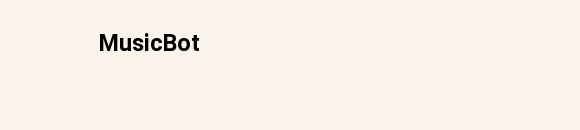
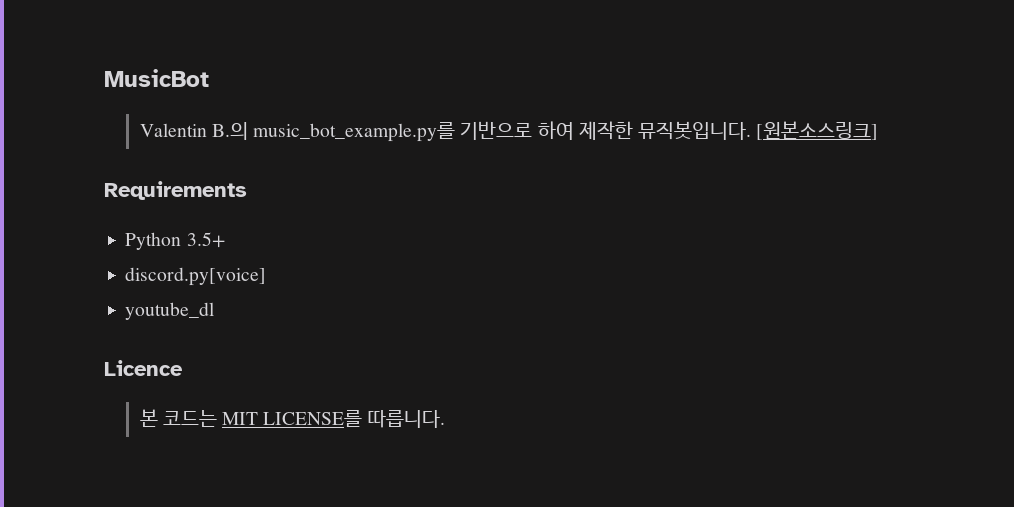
(200, 42) none -> [139,121,879,142] [104,181,247,200] [125,232,225,250] [125,267,267,286] [125,302,215,320] [104,360,183,376] [139,409,445,428] // Valentin B.의 music_bot_example.py를 기반으로 하여 제작한 뮤직봇입니다. [원본소스링크] // Requirements // Python 3.5+ // discord.py[voice] // youtube_dl // Licence // 본 코드는 MIT LICENSE를 따릅니다.

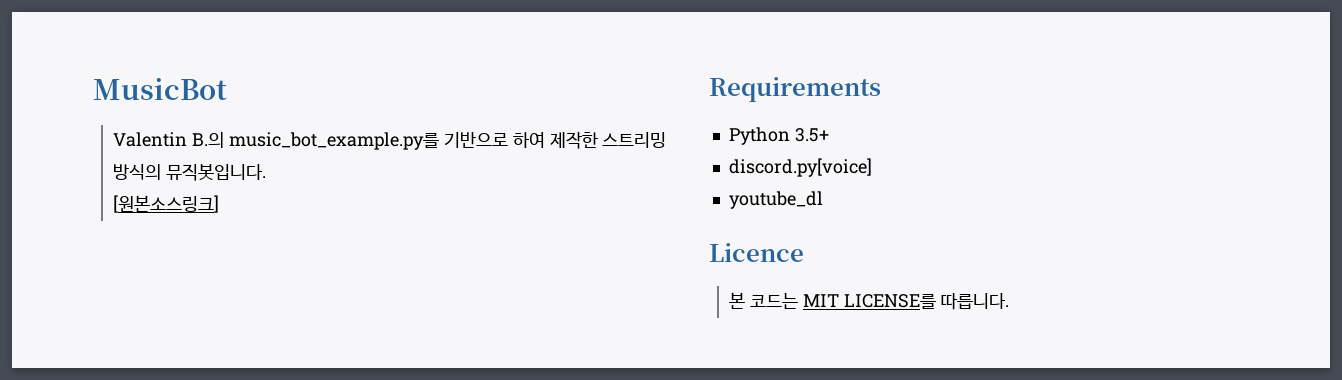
(633, 130) none -> [602,132,667,148] [113,164,162,180] 스트리밍 방식의
(752, 130) none -> (267, 172) //

